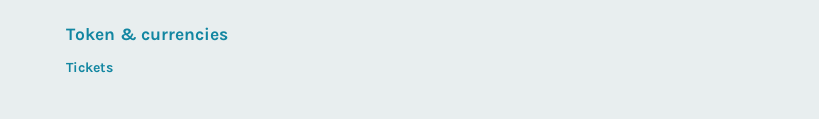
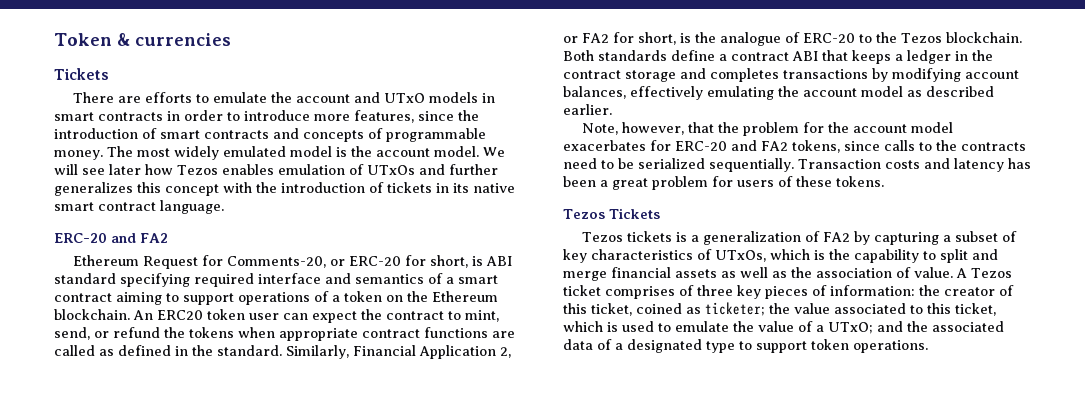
(113, 67) none -> [73,92,496,103] [54,110,479,123] [54,128,486,142] [54,146,505,160] [54,164,498,175] [54,182,515,196] [54,200,224,214] [54,233,168,243] [73,255,513,269] [54,273,498,287] [54,291,498,305] [54,309,499,323] [54,327,515,341] [54,345,511,359] [563,32,1022,46] [563,50,993,64] [563,68,1019,82] [563,86,994,100] [563,104,612,115] [582,122,954,136] [563,140,1026,153] [563,158,1031,172] [563,176,884,190] [563,208,660,219] [582,231,1018,245] [563,249,998,263] [563,267,1012,281] [563,285,1014,299] [563,302,996,316] [563,321,1004,334] [563,339,928,353] // There are efforts to emulate the account and UTxO models in smart contracts in order to introduce more features, since the introduction of smart contracts and concepts of programmable money. The most widely emulated model is the account model. We will see later how Tezos enables emulation of UTxOs and further generalizes this concept with the introduction of tickets in its native smart contract language. // ERC-20 and FA2 // Ethereum Request for Comments-20, or ERC-20 for short, is ABI standard specifying required interface and semantics of a smart contract aiming to support operations of a token on the Ethereum blockchain. An ERC20 token user can expect the contract to mint, send, or refund the tokens when appropriate contract functions are called as defined in the standard. Similarly, Financial Application 2, or FA2 for short, is the analogue of ERC-20 to the Tezos blockchain. Both standards define a contract ABI that keeps a ledger in the contract storage and completes transactions by modifying account balances, effectively emulating the account model as described earlier. // Note, however, that the problem for the account model exacerbates for ERC-20 and FA2 tokens, since calls to the contracts need to be serialized sequentially. Transaction costs and latency has been a great problem for users of these tokens. // Tezos Tickets // Tezos tickets is a generalization of FA2 by capturing a subset of key characteristics of UTxOs, which is the capability to split and merge financial assets as well as the association of value. A Tezos ticket comprises of three key pieces of information: the creator of this ticket, coined as ticketer; the value associated to this ticket, which is used to emulate the value of a UTxO; and the associated data of a designated type to support token operations.

